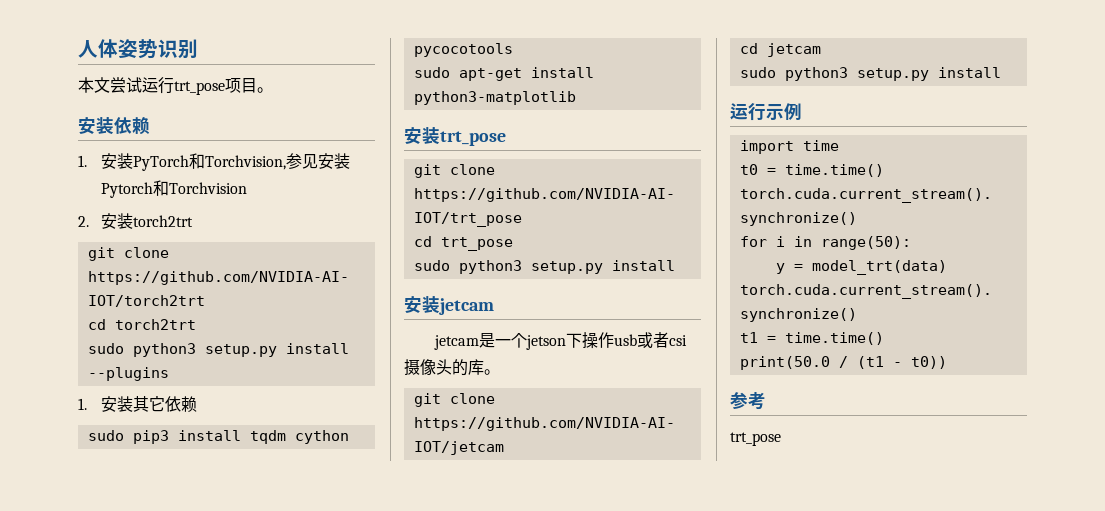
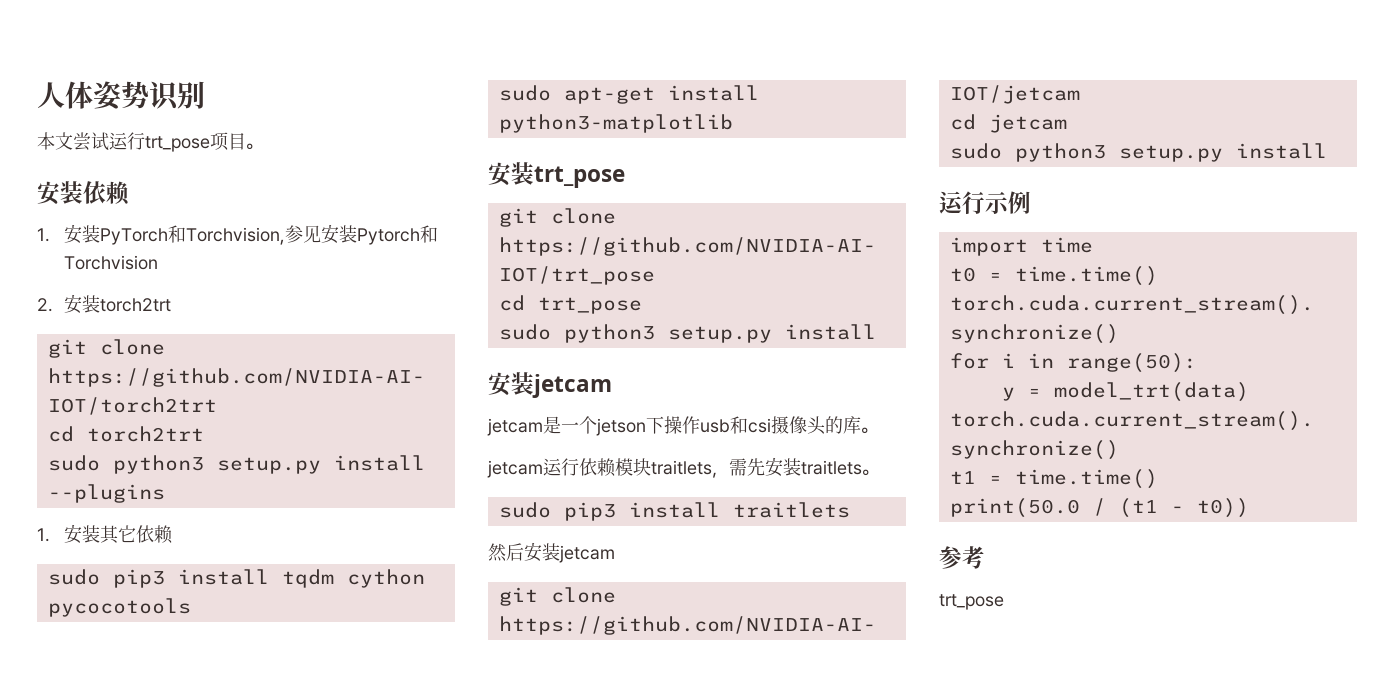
[637,332,670,348] 或者 -> [730,416,748,434] 和
(500, 372) none -> [487,457,879,478] [498,502,850,521] [488,542,615,563] // jetcam运行依赖模块traitlets，需先安装traitlets。 // sudo pip3 install traitlets // 然后安装jetcam

